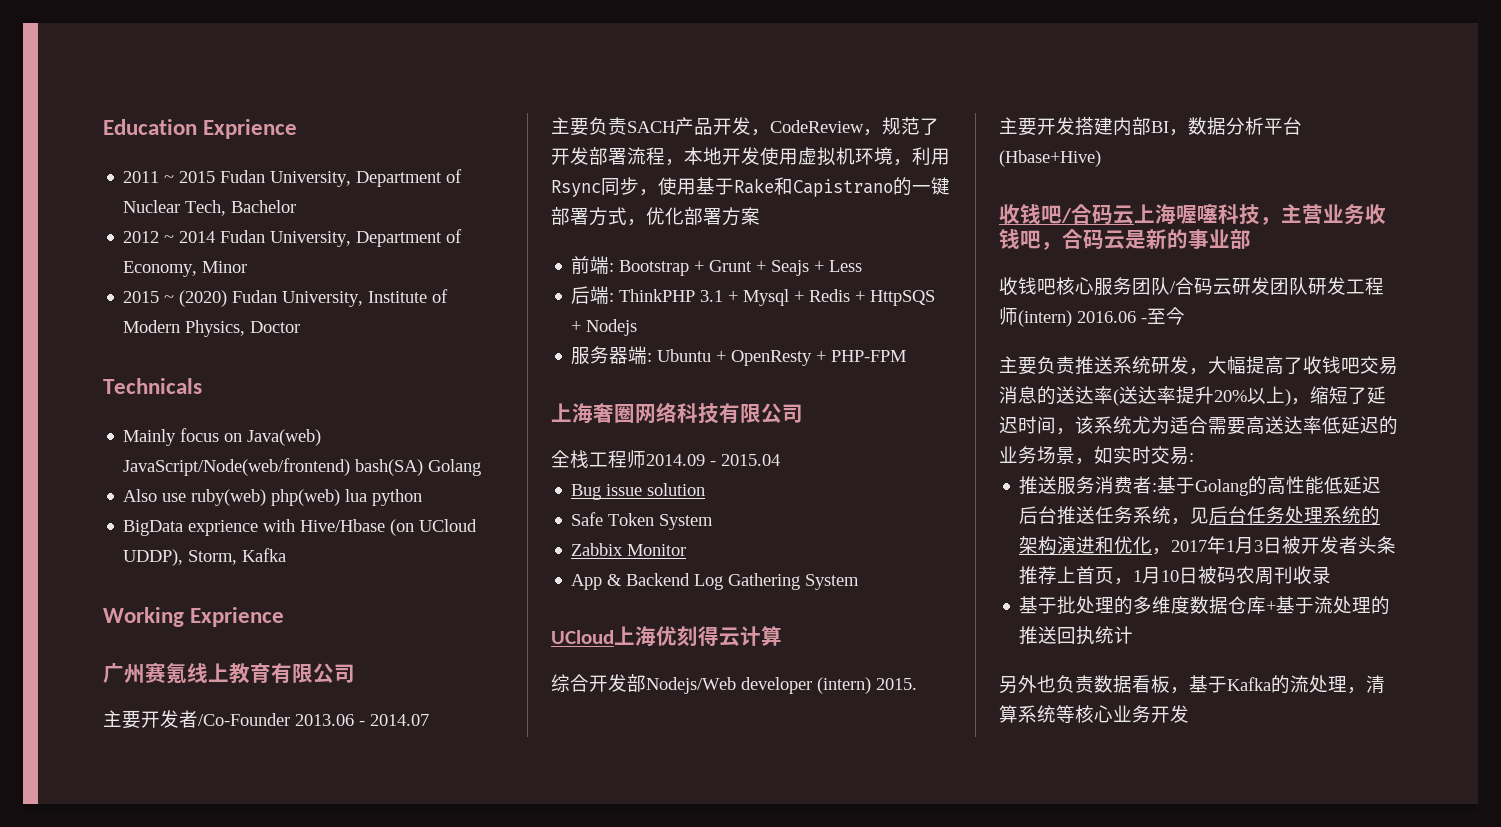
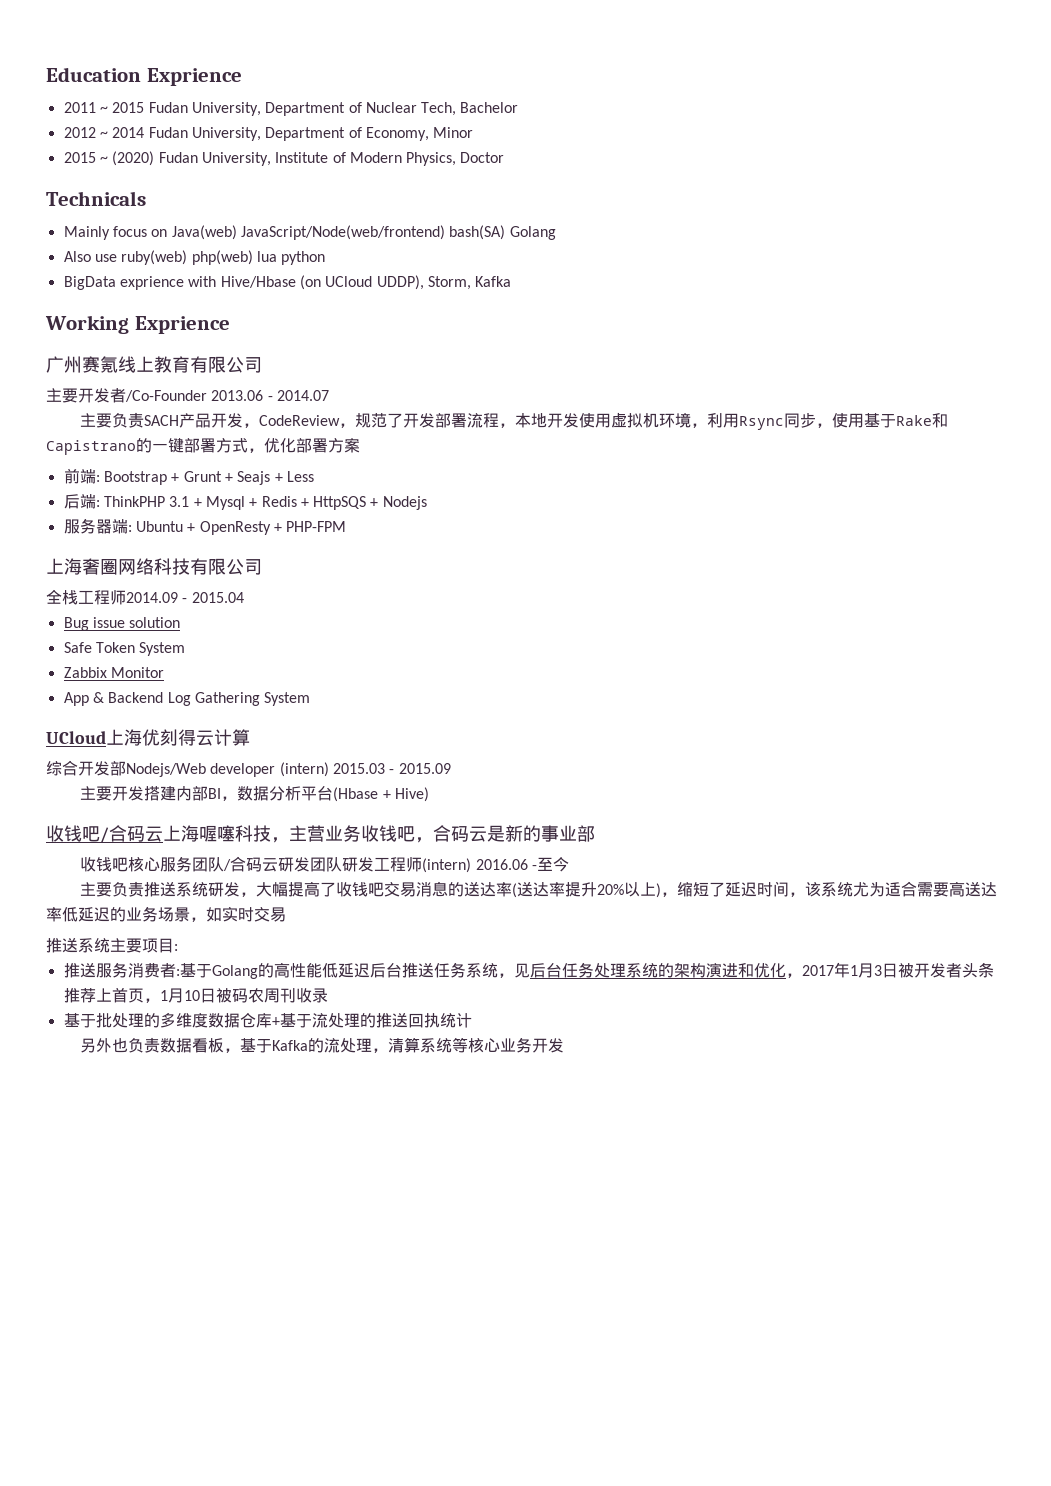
[876,678,917,690] 2015. -> [332,763,451,774] 2015.03 - 2015.09
[999,150,1101,167] (Hbase+Hive) -> [333,787,429,802] (Hbase + Hive)
(1189, 456) none -> [46,937,174,953] // 推送系统主要项目

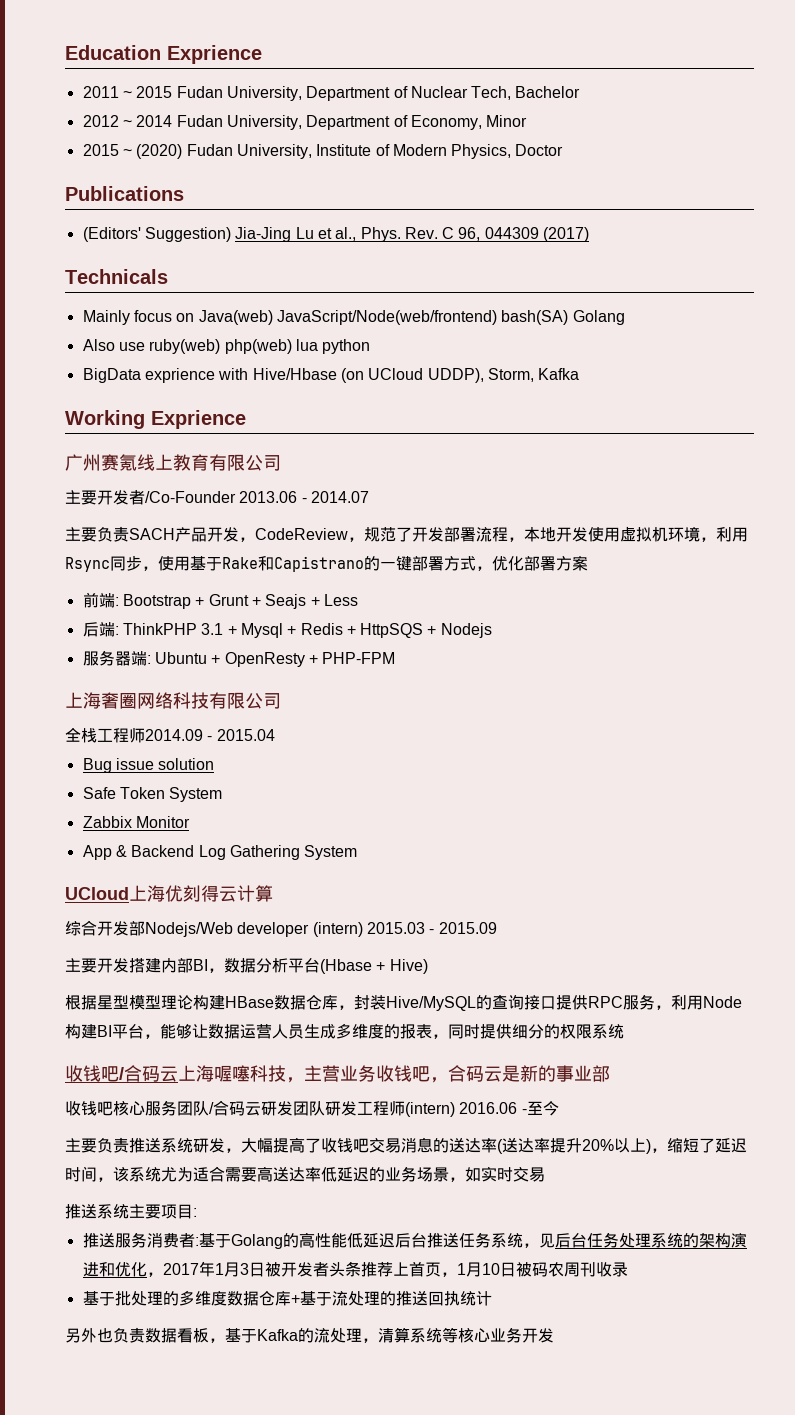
(505, 157) none -> [65,186,184,201] [82,227,590,242] // Publications // (Editors' Suggestion) Jia-Jing Lu et al., Phys. Rev. C 96, 044309 (2017)
(429, 794) none -> [65,994,742,1011] [65,1023,624,1039] // 根据星型模型理论构建HBase数据仓库，封装Hive/MySQL的查询接口提供RPC服务，利用Node构建BI平台，能够让数据运营人员生成多维度的报表，同时提供细分的权限系统

